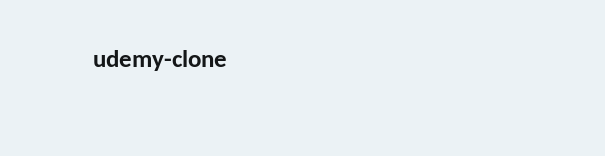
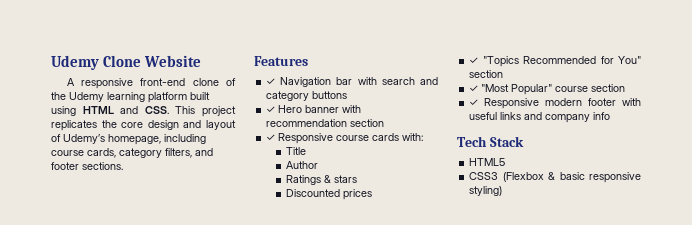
[93,50,227,71] udemy-clone -> [51,55,202,70] [66,78,236,89] [51,92,210,103] [51,106,236,117] [51,120,236,131] [51,134,206,145] [51,148,213,158] [51,162,123,170] [254,56,308,66] [266,77,438,87] [266,91,348,101] [266,105,362,113] [266,119,385,127] [266,133,424,144] [285,147,306,155] [285,161,318,169] [285,175,357,185] [285,189,372,200] [469,56,641,67] [469,70,504,78] [469,84,626,95] [469,98,641,109] [469,112,611,123] [457,136,524,147] [469,158,506,166] [469,172,641,183] [469,186,503,196] Udemy Clone Website // A responsive front-end clone of the Udemy learning platform built using HTML and CSS. This project replicates the core design and layout of Udemy’s homepage, including course cards, category filters, and footer sections. // Features // ✓ Navigation bar with search and category buttons // ✓ Hero banner with recommendation section // ✓ Responsive course cards with: // Title // Author // Ratings & stars // Discounted prices // ✓ "Topics Recommended for You" section // ✓ "Most Popular" course section // ✓ Responsive modern footer with useful links and company info // Tech Stack // HTML5 // CSS3 (Flexbox & basic responsive styling)

